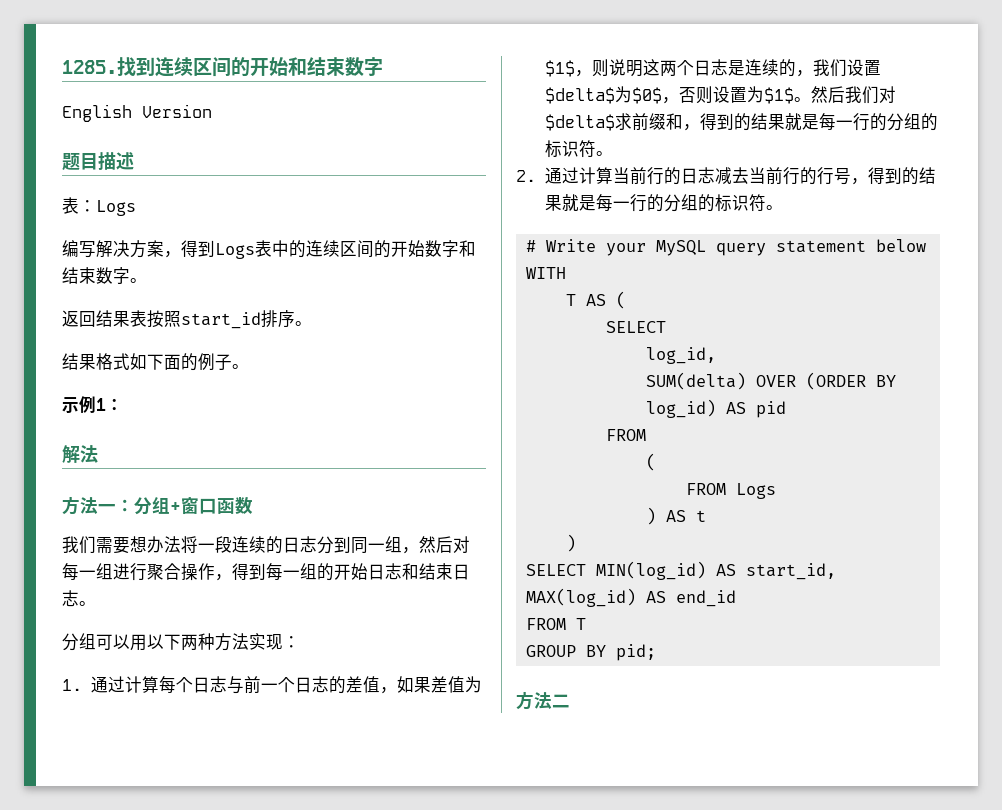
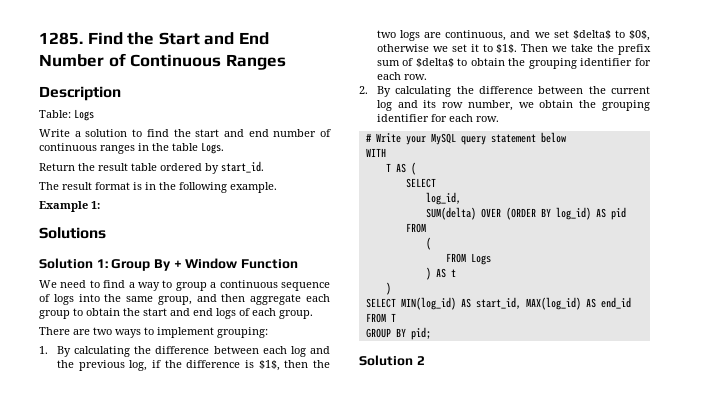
[117,57,383,77] [62,104,212,122] [62,152,134,171] [62,197,136,216] [62,240,476,259] [62,267,147,284] [62,310,312,329] [62,353,249,371] [62,396,123,413] [62,445,98,463] [62,496,253,515] [62,536,470,554] [62,563,470,581] [62,590,96,607] [62,633,300,651] [62,676,483,694] [545,59,882,77] [545,86,897,104] [545,113,939,131] [545,140,614,158] [516,167,937,185] [545,194,784,212] 找到连续区间的开始和结束数字 // English Version // 题目描述 // 表：Logs // 编写解决方案，得到Logs表中的连续区间的开始数字和结束数字。 // 返回结果表按照start_id排序。 // 结果格式如下面的例子。 // 示例1： // 解法 // 方法一：分组+窗口函数 // 我们需要想办法将一段连续的日志分到同一组，然后对每一组进行聚合操作，得到每一组的开始日志和结束日志。 // 分组可以用以下两种方法实现： // 1.通过计算每个日志与前一个日志的差值，如果差值为$1$，则说明这两个日志是连续的，我们设置$delta$为$0$，否则设置为$1$。然后我们对$delta$求前缀和，得到的结果就是每一行的分组的标识符。 // 2.通过计算当前行的日志减去当前行的行号，得到的结果就是每一行的分组的标识符。 -> [87,32,269,45] [39,53,286,70] [39,86,121,101] [39,109,94,121] [39,129,331,137] [39,142,224,154] [39,161,264,174] [39,182,277,193] [39,201,100,212] [39,227,106,239] [39,258,298,271] [39,280,331,291] [39,294,330,305] [39,308,313,319] [39,327,268,338] [39,346,331,357] [56,360,330,371] [376,30,650,41] [376,44,651,55] [376,58,651,69] [376,72,427,80] [359,86,650,97] [376,100,650,111] [376,114,499,122] Find the Start and End Number of Continuous Ranges // Description // Table: Logs // Write a solution to find the start and end number of continuous ranges in the table Logs. // Return the result table ordered by start_id. // The result format is in the following example. // Example 1: // Solutions // Solution 1: Group By + Window Function // We need to find a way to group a continuous sequence of logs into the same group, and then aggregate each group to obtain the start and end logs of each group. // There are two ways to implement grouping: // 1. By calculating the difference between each log and the previous log, if the difference is $1$, then the two logs are continuous, and we set $delta$ to $0$, otherwise we set it to $1$. Then we take the prefix sum of $delta$ to obtain the grouping identifier for each row. // 2. By calculating the difference between the current log and its row number, we obtain the grouping identifier for each row.
[516,691,570,710] 方法二 -> [359,355,425,366] Solution 2

